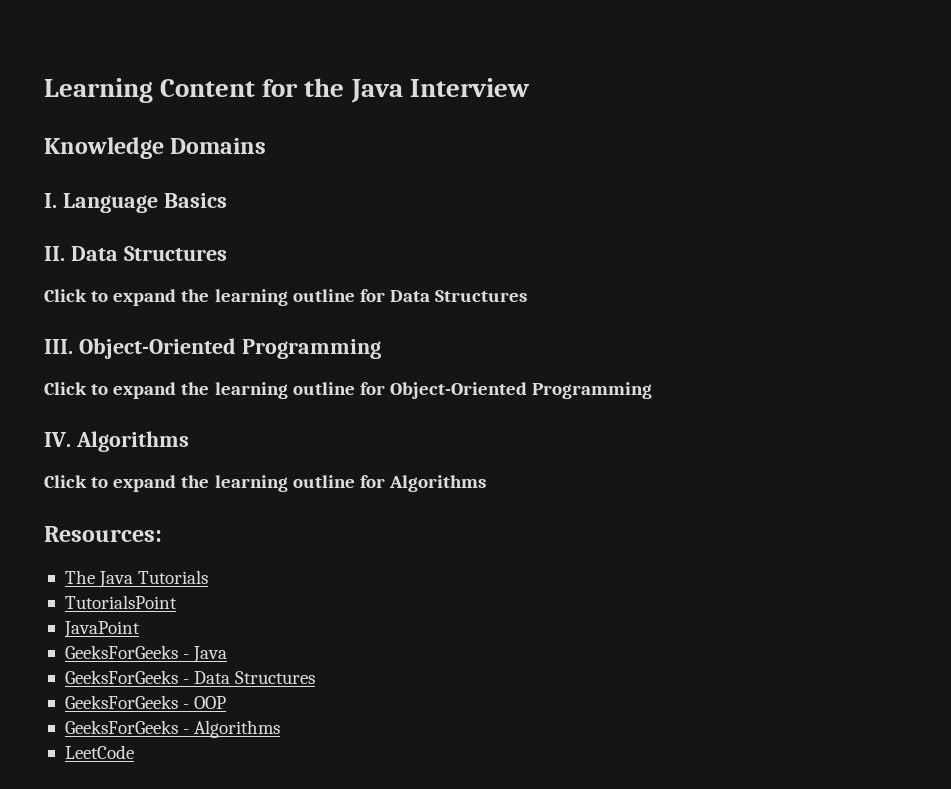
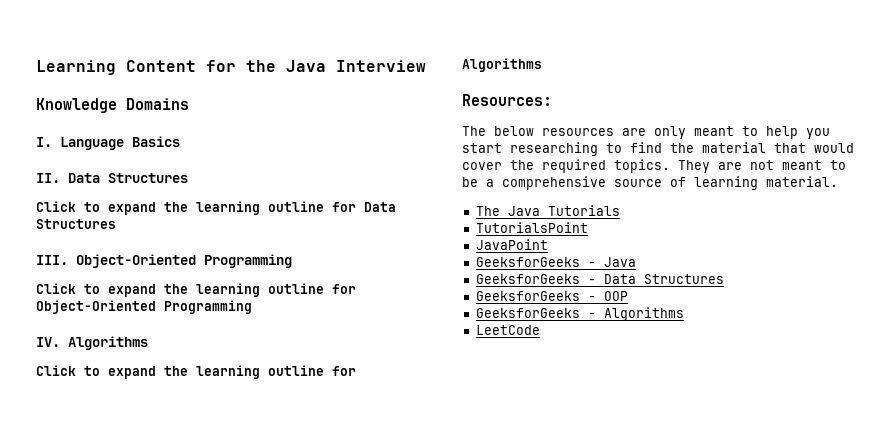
(162, 534) none -> [462,126,830,139] [462,142,854,156] [462,159,846,173] [462,176,838,190] // The below resources are only meant to help you start researching to find the material that would cover the required topics. They are not meant to be a comprehensive source of learning material.
[64,645,178,659] GeeksForGeeks -> [475,257,580,267] GeeksforGeeks
[64,670,178,684] GeeksForGeeks -> [475,274,580,284] GeeksforGeeks
[64,695,178,709] GeeksForGeeks -> [475,291,580,301] GeeksforGeeks
[64,720,178,734] GeeksForGeeks -> [475,308,580,318] GeeksforGeeks

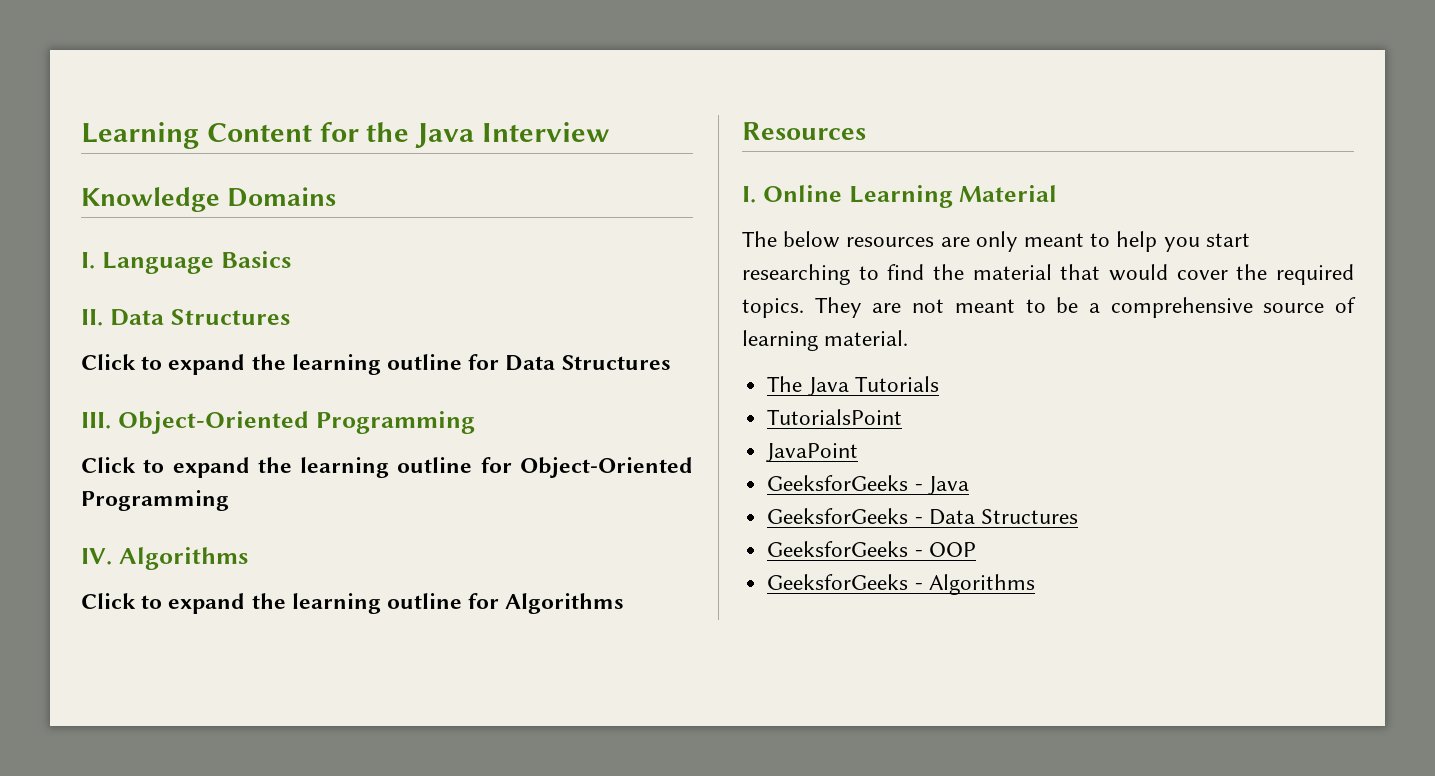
[462,94,552,106] Resources: -> [742,122,866,140] [742,185,1058,208] Resources // I. Online Learning Material
[475,325,540,335] // LeetCode -> (1035, 584) none

